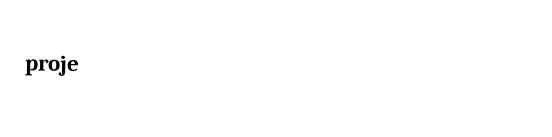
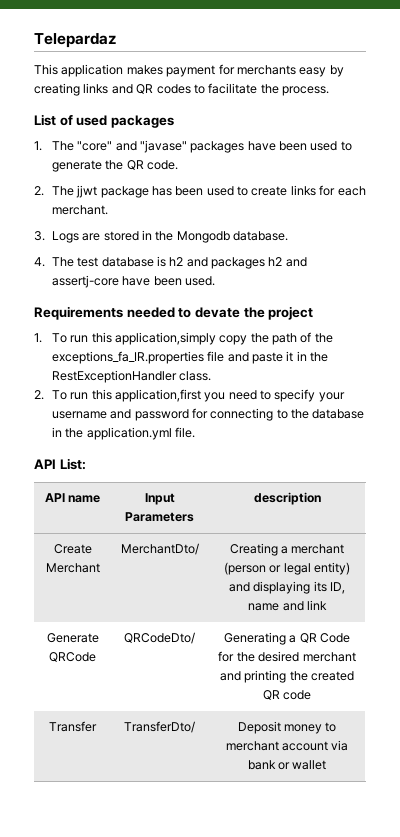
[24,55,80,77] proje -> [34,33,117,48] [34,64,344,77] [34,83,329,96] [34,114,174,128] [34,140,352,153] [51,160,178,172] [34,185,366,198] [51,205,108,215] [34,230,289,243] [34,256,307,269] [51,275,215,288] [34,306,314,320] [34,332,333,345] [51,351,329,364] [51,370,212,383] [34,389,345,402] [51,408,365,421] [51,427,195,440] [34,458,86,470] [44,493,101,503] [144,493,175,505] [125,512,194,522] [253,492,321,505] [53,544,92,554] [45,563,100,573] [120,543,199,555] [229,543,345,556] [223,562,351,575] [228,581,346,594] [248,600,327,611] [46,633,99,643] [49,652,96,662] [124,632,195,644] [223,632,351,645] [218,651,356,662] [219,670,355,683] [262,690,312,700] [49,721,97,732] [124,721,195,733] [237,721,337,734] [225,740,349,751] [247,760,327,770] Telepardaz // This application makes payment for merchants easy by creating links and QR codes to facilitate the process. // List of used packages // 1. The "core" and "javase" packages have been used to generate the QR code. // 2. The jjwt package has been used to create links for each merchant. // 3. Logs are stored in the Mongodb database. // 4. The test database is h2 and packages h2 and assertj-core have been used. // Requirements needed to devate the project // 1. To run this application,simply copy the path of the exceptions_fa_IR.properties file and paste it in the RestExceptionHandler class. // 2. To run this application,first you need to specify your username and password for connecting to the database in the application.yml file. // API List: // API name | Input Parameters | description // Create Merchant | MerchantDto/ | Creating a merchant (person or legal entity) and displaying its ID, name and link // Generate QRCode | QRCodeDto/ | Generating a QR Code for the desired merchant and printing the created QR code // Transfer | TransferDto/ | Deposit money to merchant account via bank or wallet

